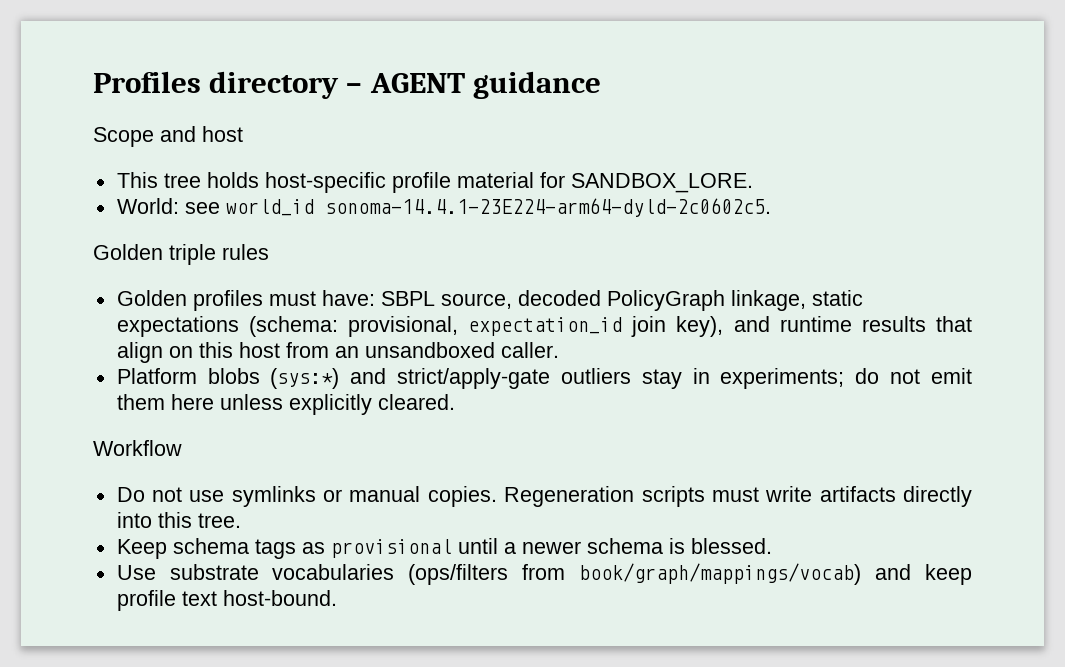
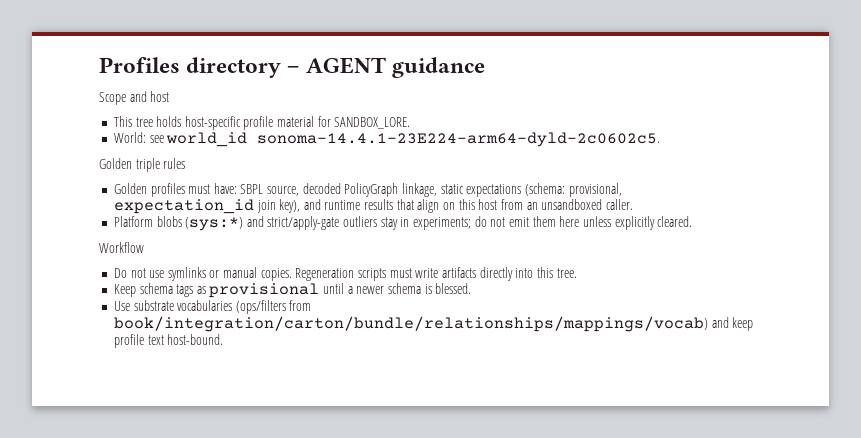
[579,563,862,585] book/graph/mappings/vocab) -> [113,316,708,332] book/integration/carton/bundle/relationships/mappings/vocab)

